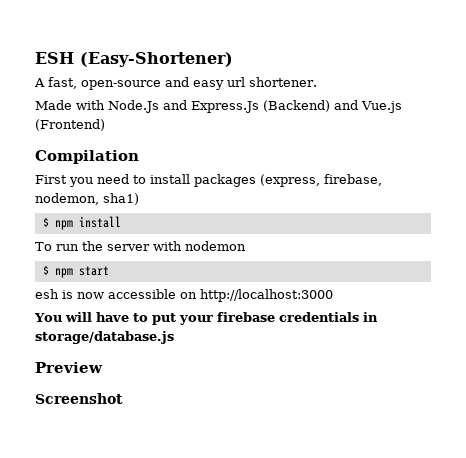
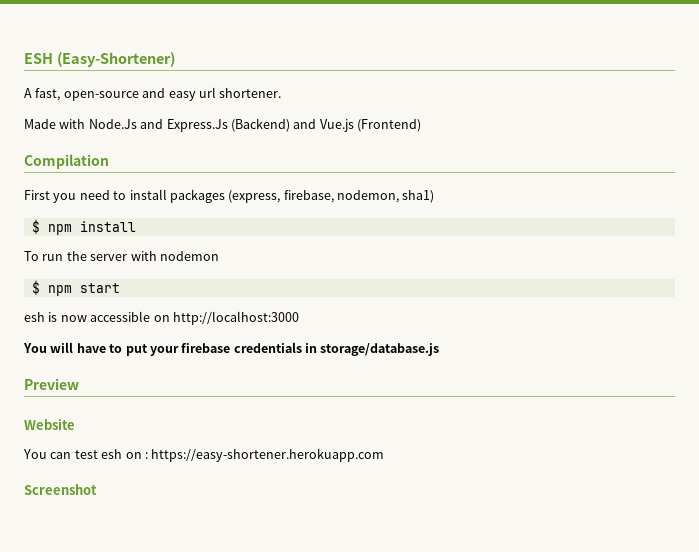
(103, 367) none -> [24,418,75,430] [23,448,385,462] // Website // You can test esh on : https://easy-shortener.herokuapp.com

